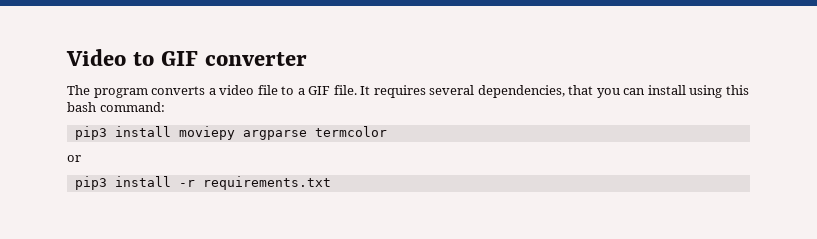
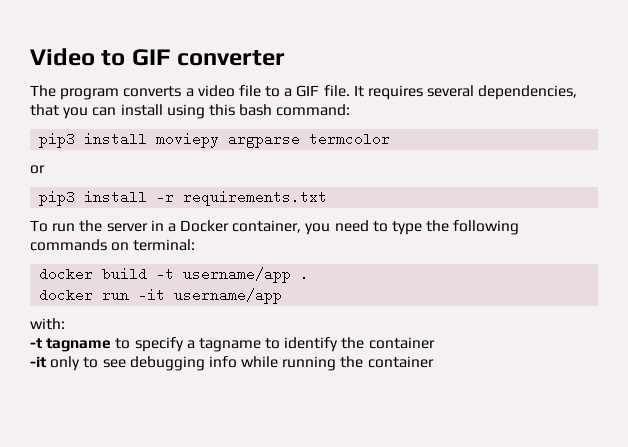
(331, 183) none -> [30,220,520,235] [30,239,196,251] [39,267,310,283] [39,288,283,304] [30,318,65,330] [30,337,435,352] [30,356,434,371] // To run the server in a Docker container, you need to type the following commands on terminal: // docker build -t username/app . // docker run -it username/app // with: // -t tagname to specify a tagname to identify the container // -it only to see debugging info while running the container

